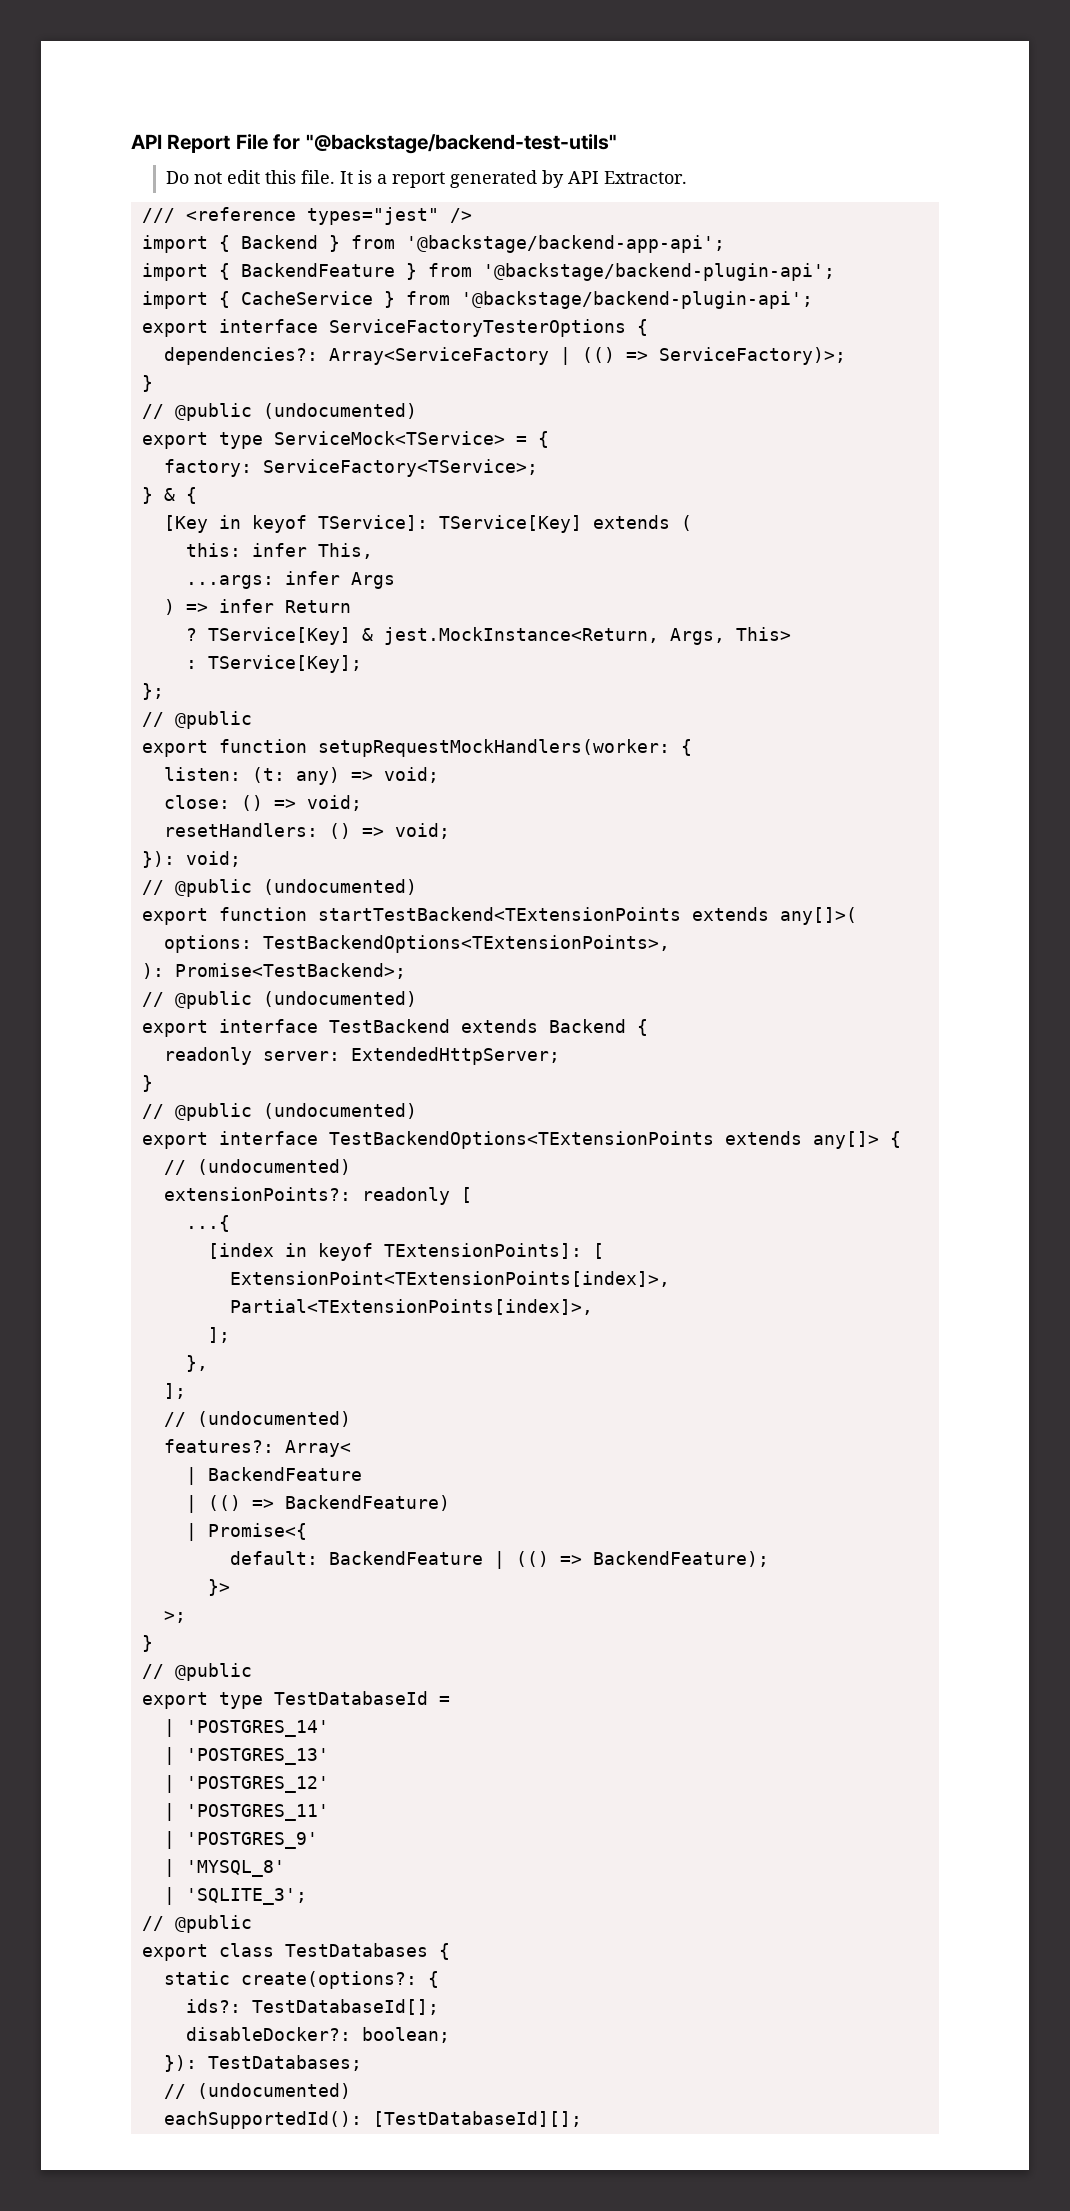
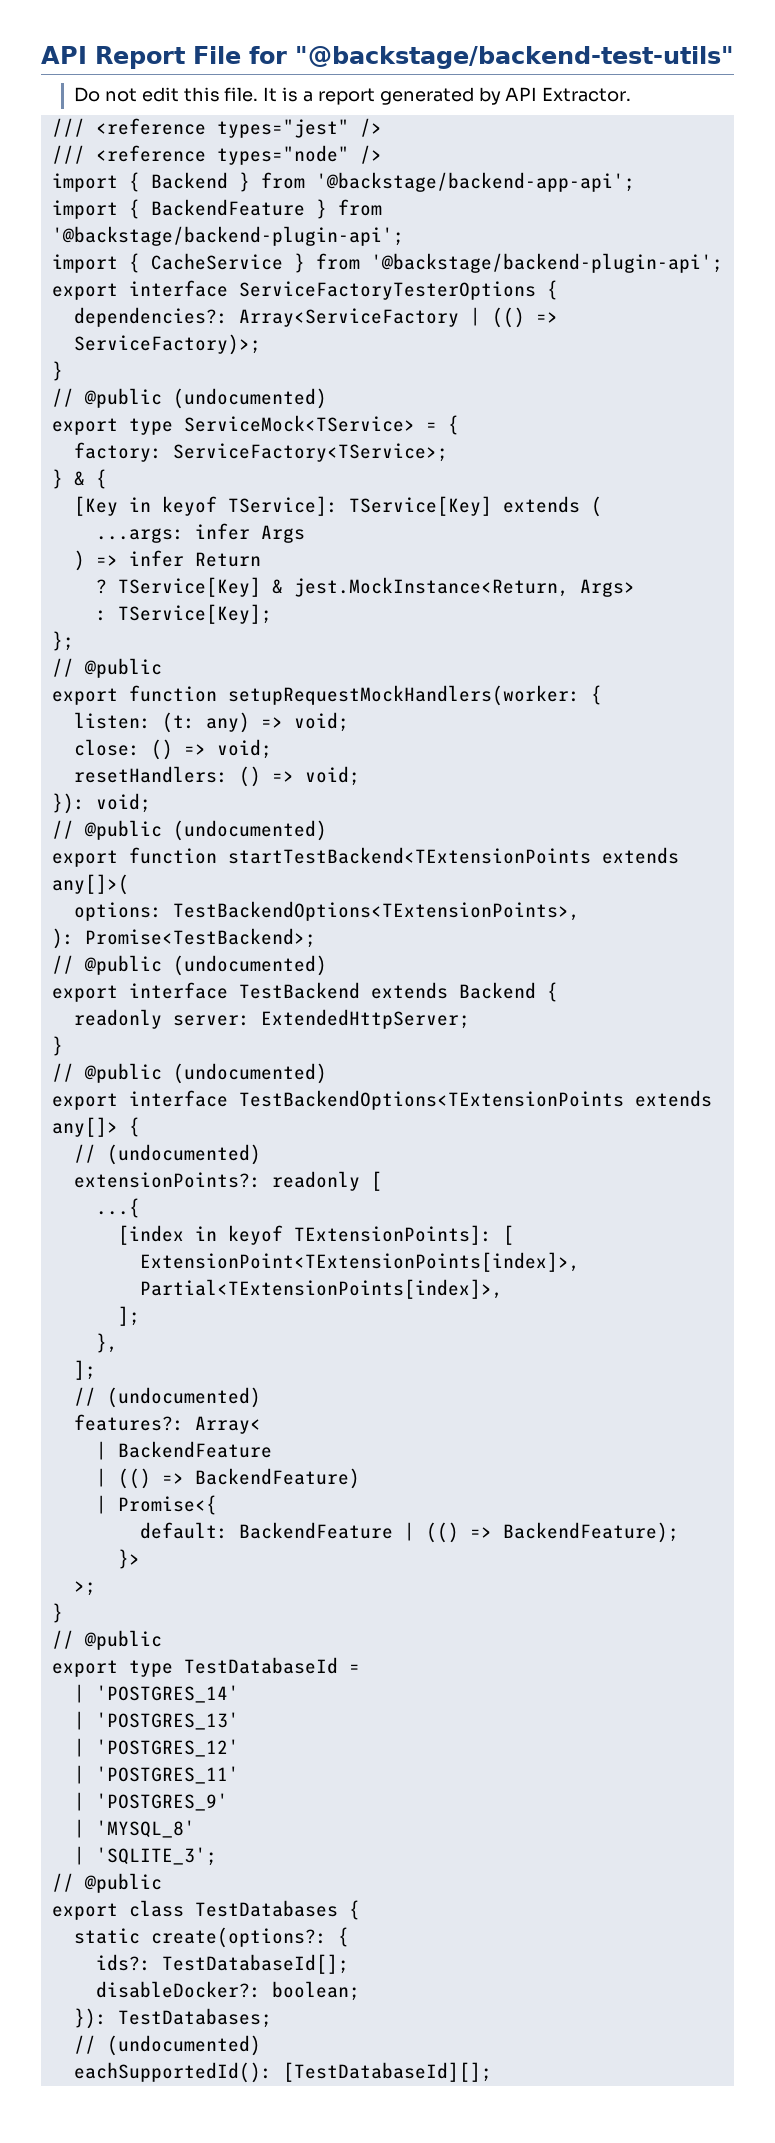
(472, 215) none -> [51,145,382,165] // /// <reference types="node" />
[185,543,373,559] // this: infer This, -> (602, 506) none
[669,627,791,645] Args, This> -> [579,579,635,597] Args>

